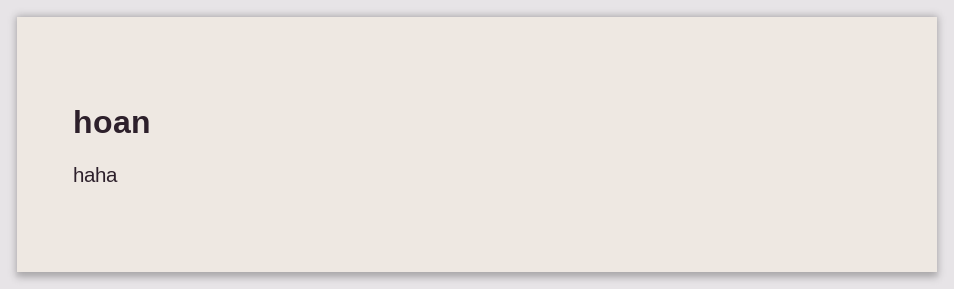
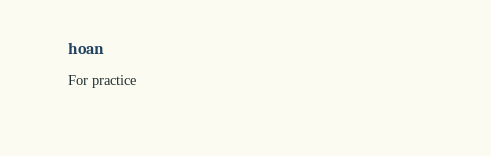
[73,167,118,182] haha -> [68,75,136,88] For practice

